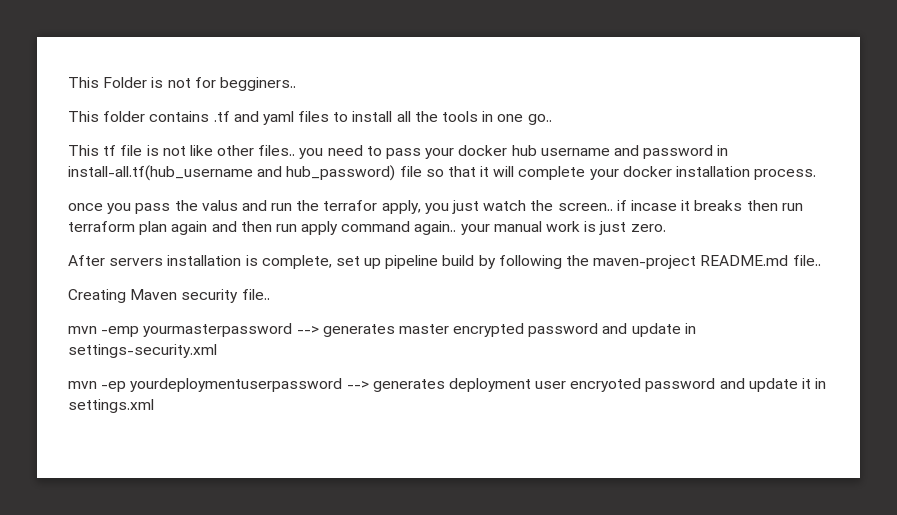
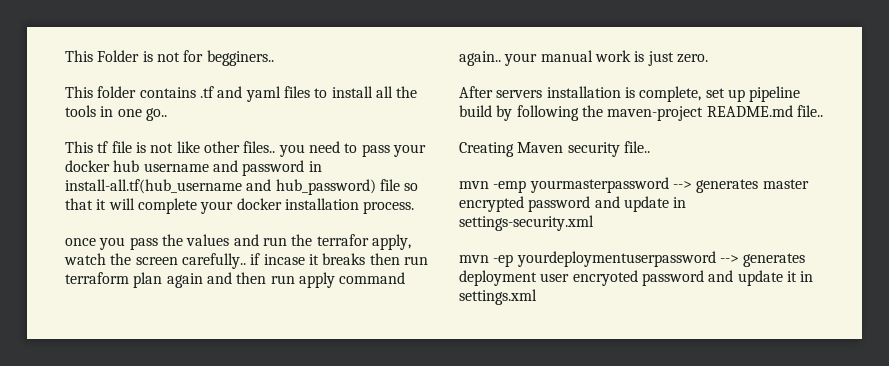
[201,200,238,211] valus -> [186,234,230,246] values
[424,200,613,214] you just watch the screen.. -> [64,253,246,269] watch the screen carefully..

